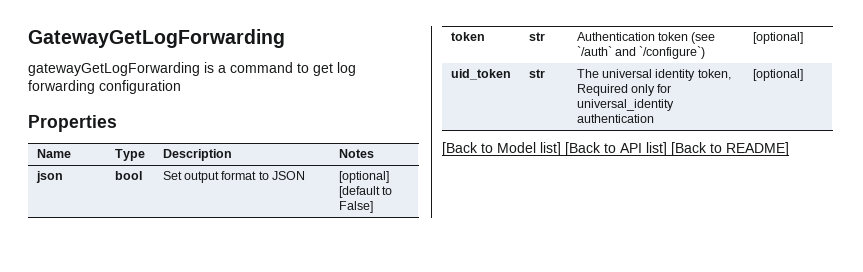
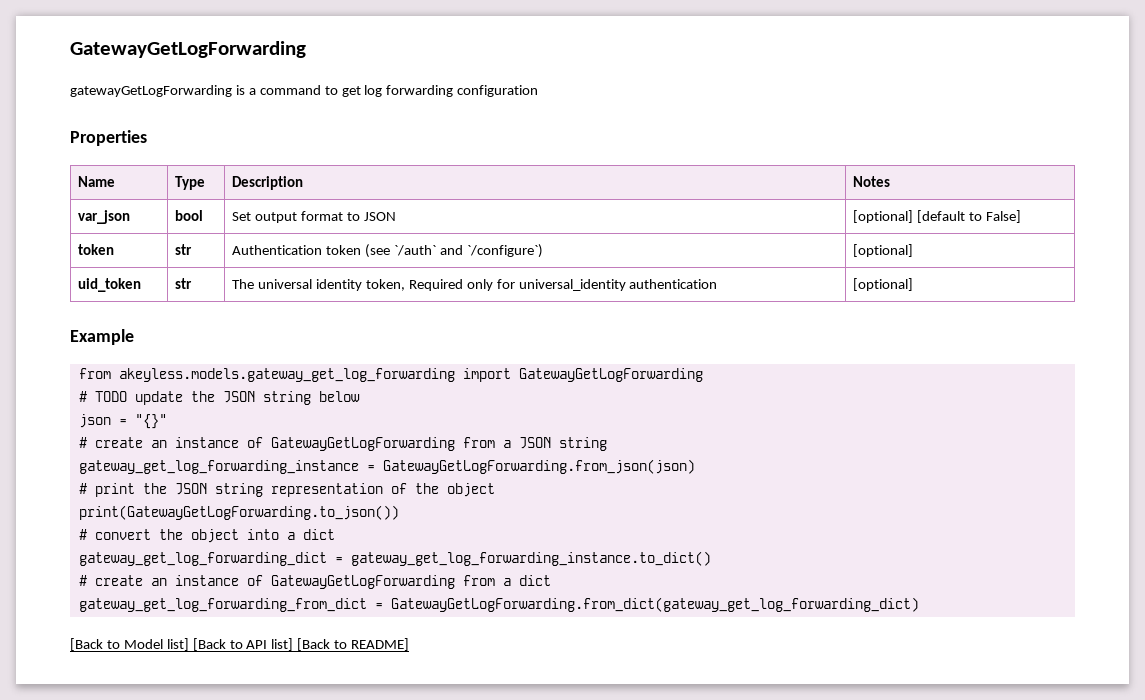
[35,171,63,183] json -> [78,210,131,224] var_json
(803, 75) none -> [70,329,134,345] [78,368,703,382] [78,391,360,405] [78,414,167,429] [78,437,607,451] [78,459,695,474] [78,483,495,497] [78,505,399,520] [78,529,335,543] [78,551,711,566] [78,575,551,589] [78,597,919,612] // Example // from akeyless.models.gateway_get_log_forwarding import GatewayGetLogForwarding // # TODO update the JSON string below // json = "{}" // # create an instance of GatewayGetLogForwarding from a JSON string // gateway_get_log_forwarding_instance = GatewayGetLogForwarding.from_json(json) // # print the JSON string representation of the object // print(GatewayGetLogForwarding.to_json()) // # convert the object into a dict // gateway_get_log_forwarding_dict = gateway_get_log_forwarding_instance.to_dict() // # create an instance of GatewayGetLogForwarding from a dict // gateway_get_log_forwarding_from_dict = GatewayGetLogForwarding.from_dict(gateway_get_log_forwarding_dict)

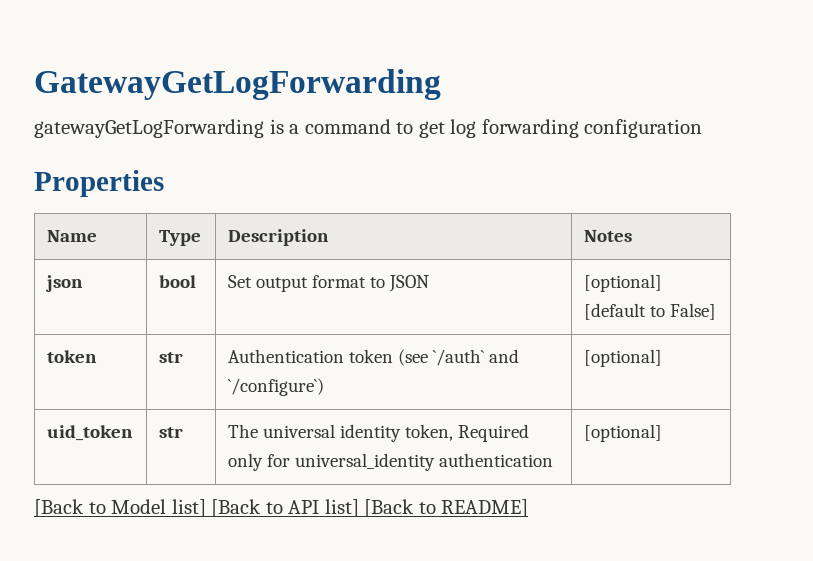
[78,210,131,224] var_json -> [46,275,84,292] json
[70,329,134,345] [78,368,703,382] [78,391,360,405] [78,414,167,429] [78,437,607,451] [78,459,695,474] [78,483,495,497] [78,505,399,520] [78,529,335,543] [78,551,711,566] [78,575,551,589] [78,597,919,612] // Example // from akeyless.models.gateway_get_log_forwarding import GatewayGetLogForwarding // # TODO update the JSON string below // json = "{}" // # create an instance of GatewayGetLogForwarding from a JSON string // gateway_get_log_forwarding_instance = GatewayGetLogForwarding.from_json(json) // # print the JSON string representation of the object // print(GatewayGetLogForwarding.to_json()) // # convert the object into a dict // gateway_get_log_forwarding_dict = gateway_get_log_forwarding_instance.to_dict() // # create an instance of GatewayGetLogForwarding from a dict // gateway_get_log_forwarding_from_dict = GatewayGetLogForwarding.from_dict(gateway_get_log_forwarding_dict) -> (663, 433) none

